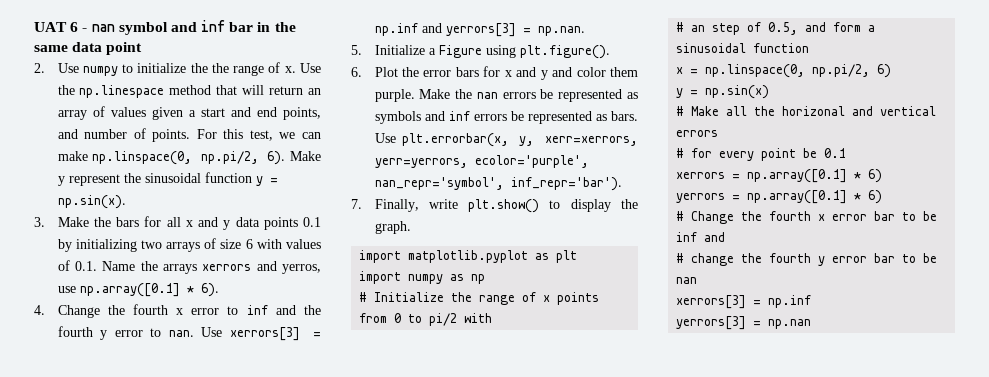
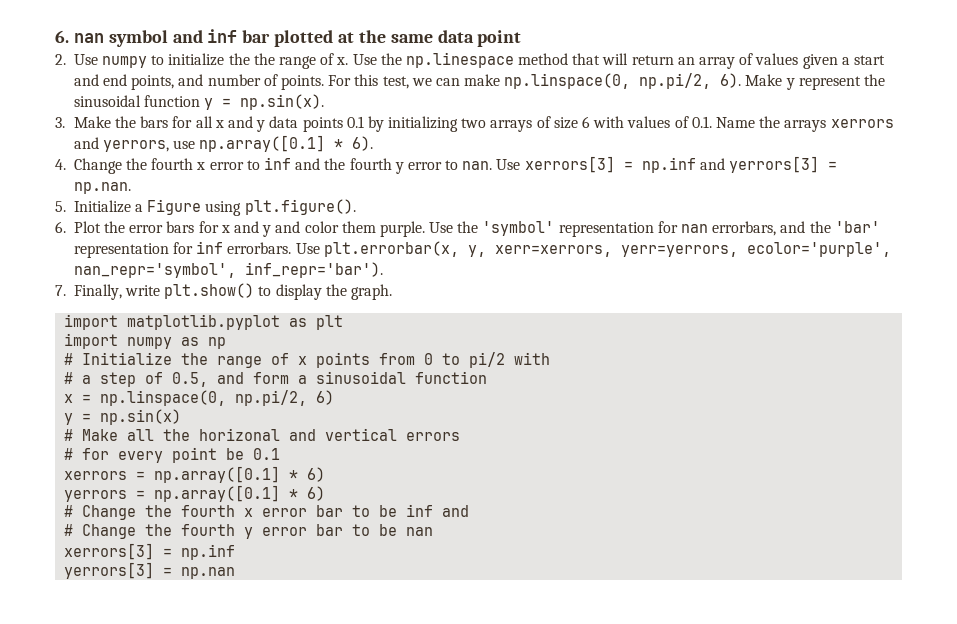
[34,22,88,32] UAT 6 - -> [55,30,69,43] 6.
[257,22,271,32] in -> [274,30,355,47] plotted at
[282,264,321,274] yerros, -> [103,140,170,152] yerrors,
[419,89,638,102] [374,111,638,124] Make the nan errors be represented as symbols and inf errors be represented as bars. -> [429,221,880,237] [73,241,292,258] Use the 'symbol' representation for nan errorbars, and the 'bar' representation for inf errorbars.
[691,25,706,32] an -> [82,375,92,384] a
[691,253,735,266] change -> [82,524,137,539] Change

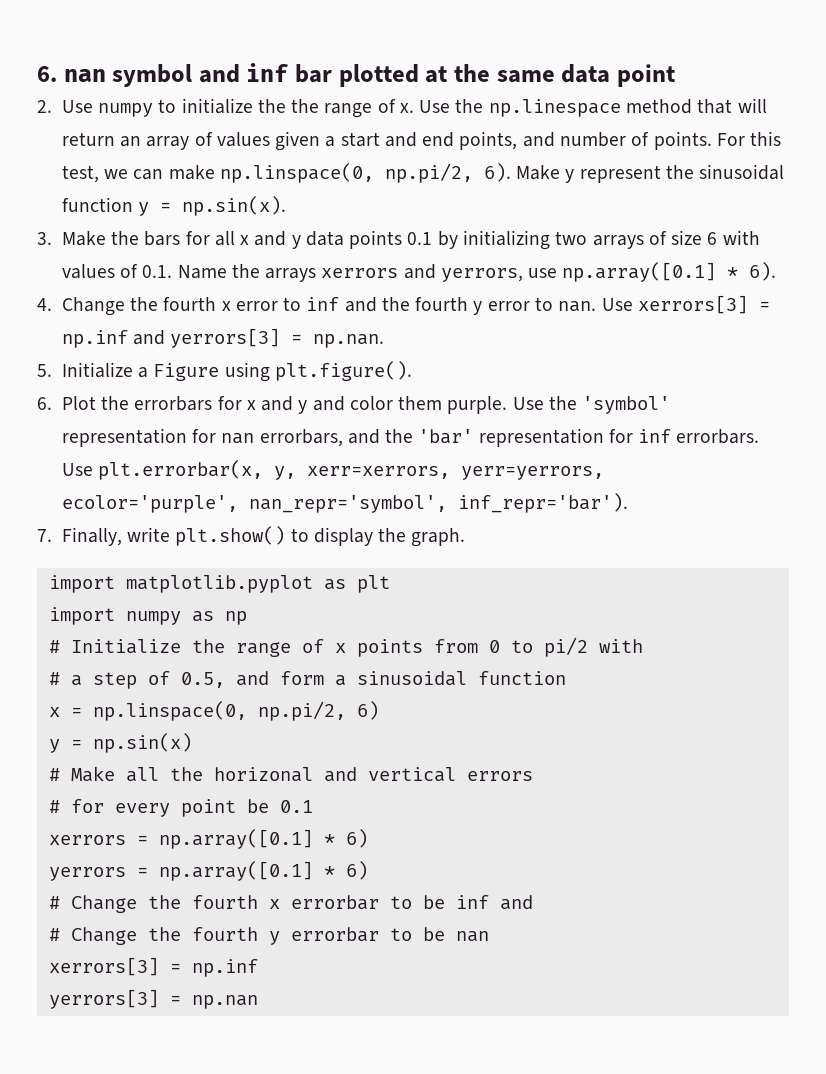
[129,221,195,233] error bars -> [134,396,213,411] errorbars
[262,505,344,517] error bar -> [290,895,379,910] errorbar
[262,524,344,536] error bar -> [290,927,379,942] errorbar

